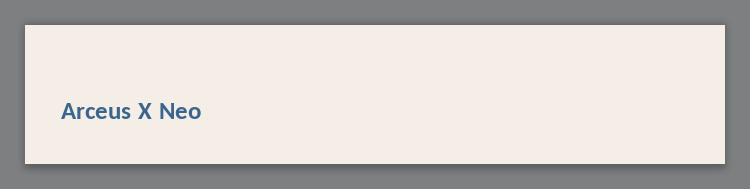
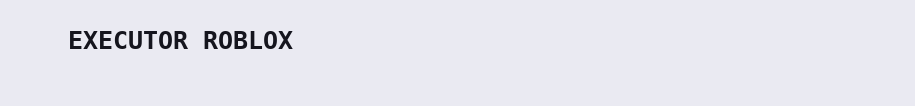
[61,103,201,119] Arceus X Neo -> [68,31,293,49] EXECUTOR ROBLOX

